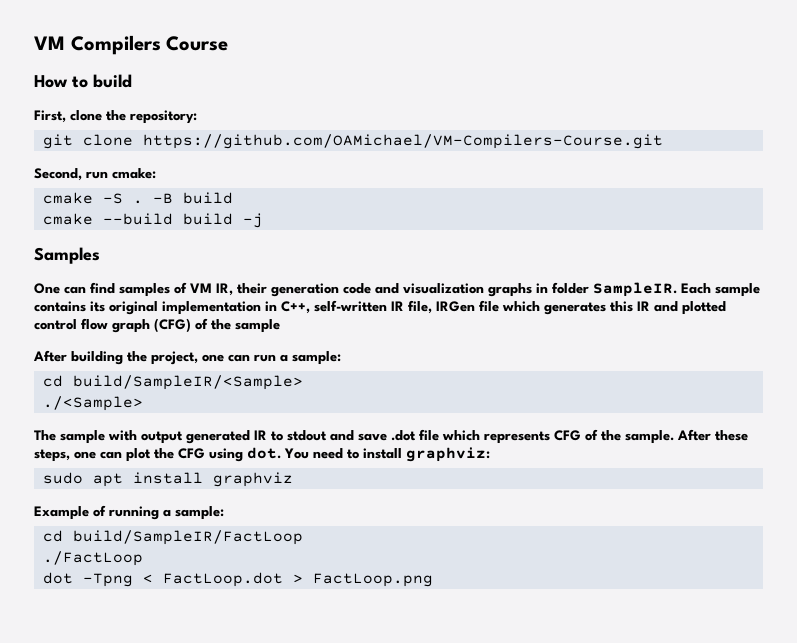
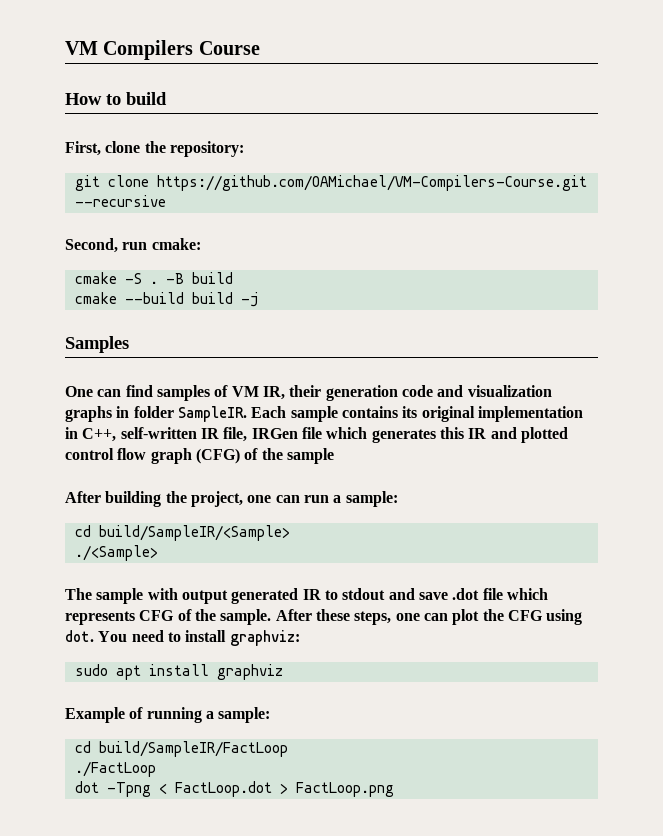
(663, 141) none -> [74,195,166,207] --recursive

